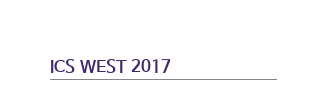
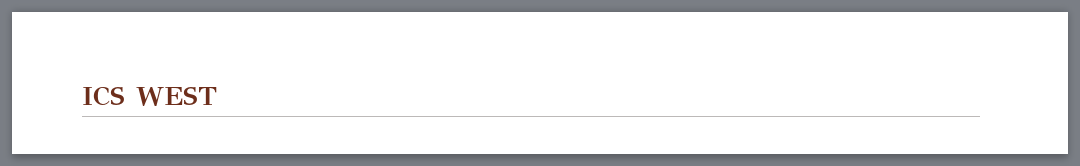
[131,59,172,73] 2017 -> (217, 96) none

